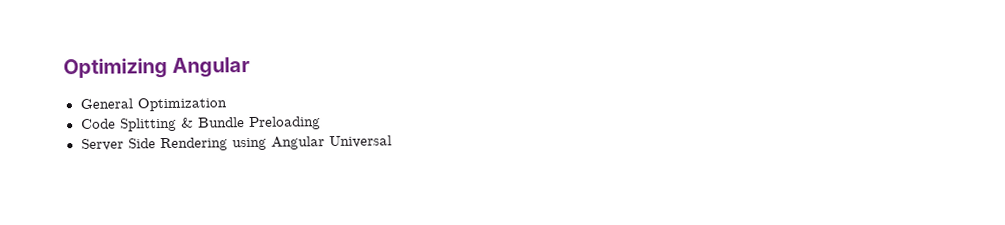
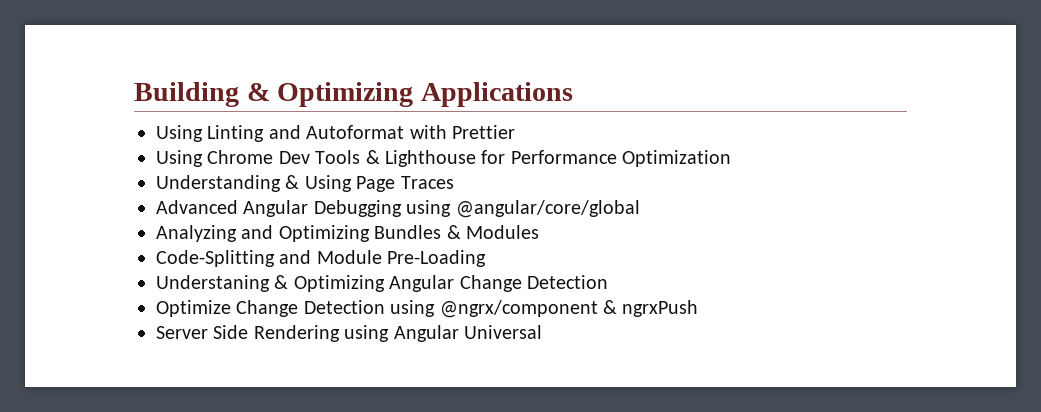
[63,56,251,80] [79,97,227,112] [80,116,321,132] Optimizing Angular // General Optimization // Code Splitting & Bundle Preloading -> [134,82,573,107] [156,125,515,142] [156,150,732,167] [156,175,454,192] [156,200,640,218] [156,225,539,242] [156,250,487,267] [156,275,608,292] [156,300,699,318] Building & Optimizing Applications // Using Linting and Autoformat with Prettier // Using Chrome Dev Tools & Lighthouse for Performance Optimization // Understanding & Using Page Traces // Advanced Angular Debugging using @angular/core/global // Analyzing and Optimizing Bundles & Modules // Code-Splitting and Module Pre-Loading // Understaning & Optimizing Angular Change Detection // Optimize Change Detection using @ngrx/component & ngrxPush

